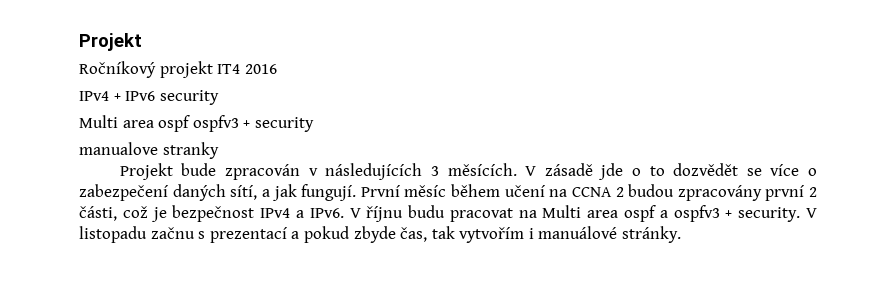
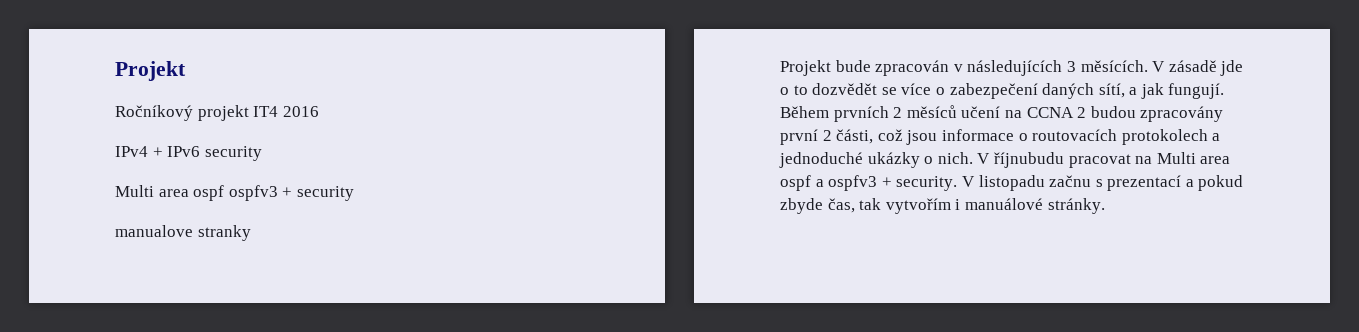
[360,184,500,197] První měsíc během -> [780,105,957,122] Během prvních 2 měsíců
[150,205,446,222] je bezpečnost IPv4 a IPv6. V říjnu budu -> [906,129,1221,145] [779,152,1064,168] jsou informace o routovacích protokolech a jednoduché ukázky o nich. V říjnubudu

